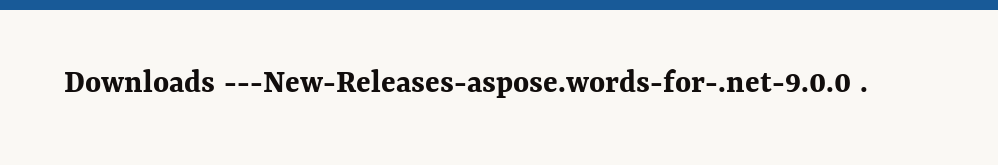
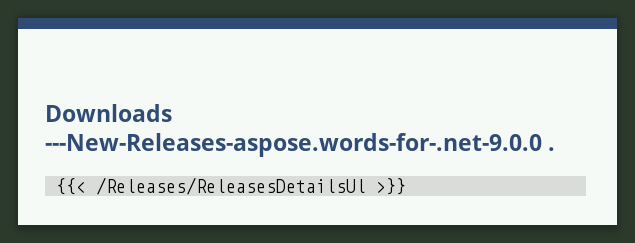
(869, 89) none -> [56,177,407,195] // {{< /Releases/ReleasesDetailsUl >}}

